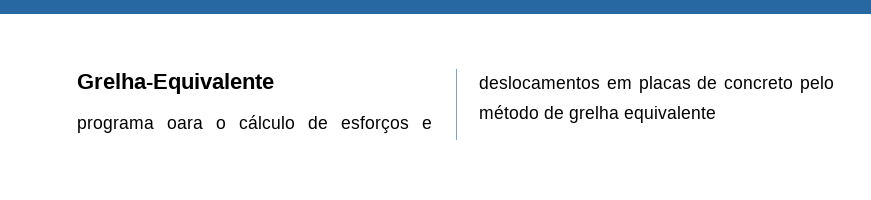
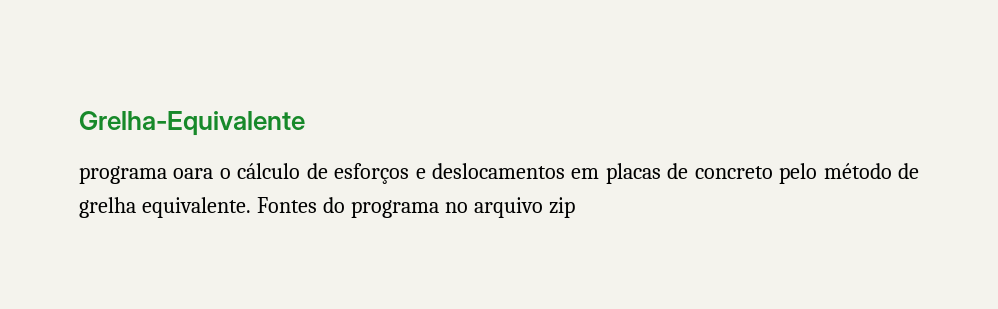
[624,106,716,123] equivalente -> [141,197,575,218] equivalente. Fontes do programa no arquivo zip

